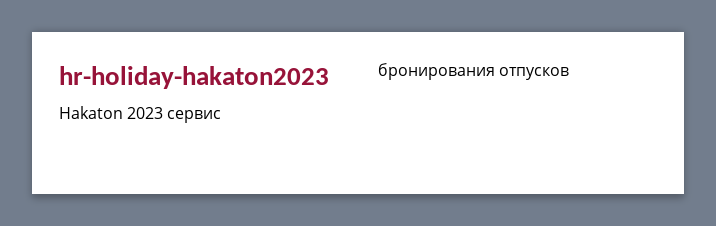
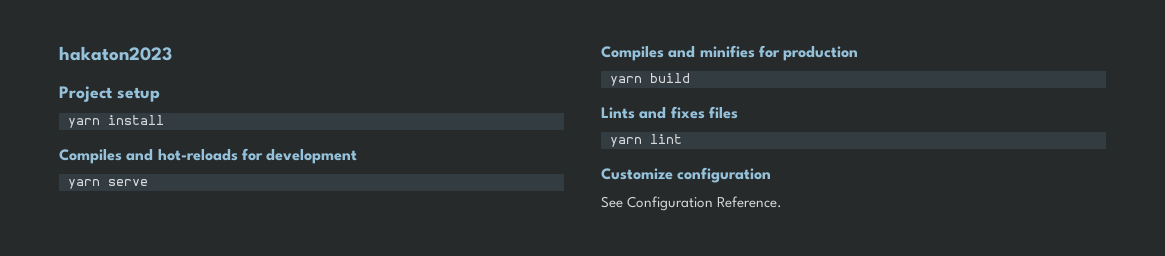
[59,66,329,89] [59,106,222,123] [378,63,570,80] hr-holiday-hakaton2023 // Hakaton 2023 сервис бронирования отпусков -> [59,46,172,61] [59,86,160,102] [68,115,164,128] [59,148,358,164] [68,179,148,189] [601,45,859,61] [610,73,690,86] [601,106,738,119] [610,134,682,147] [601,167,772,183] [601,196,783,211] hakaton2023 // Project setup // yarn install // Compiles and hot-reloads for development // yarn serve // Compiles and minifies for production // yarn build // Lints and fixes files // yarn lint // Customize configuration // See Configuration Reference.

